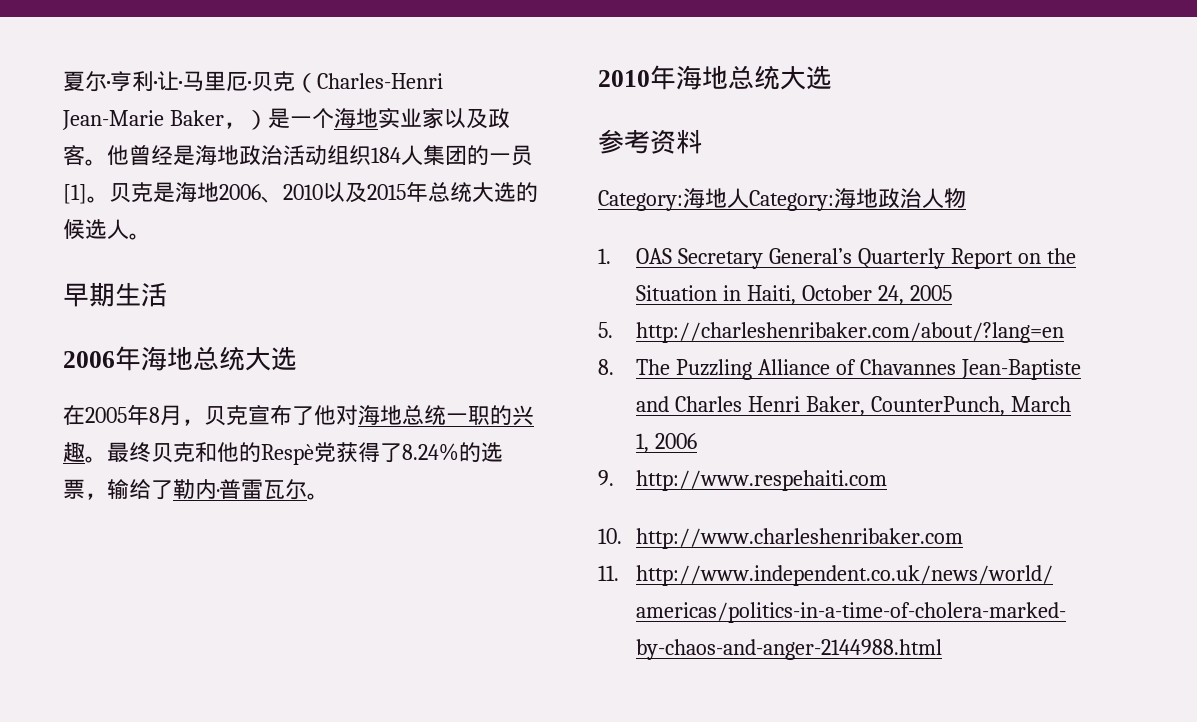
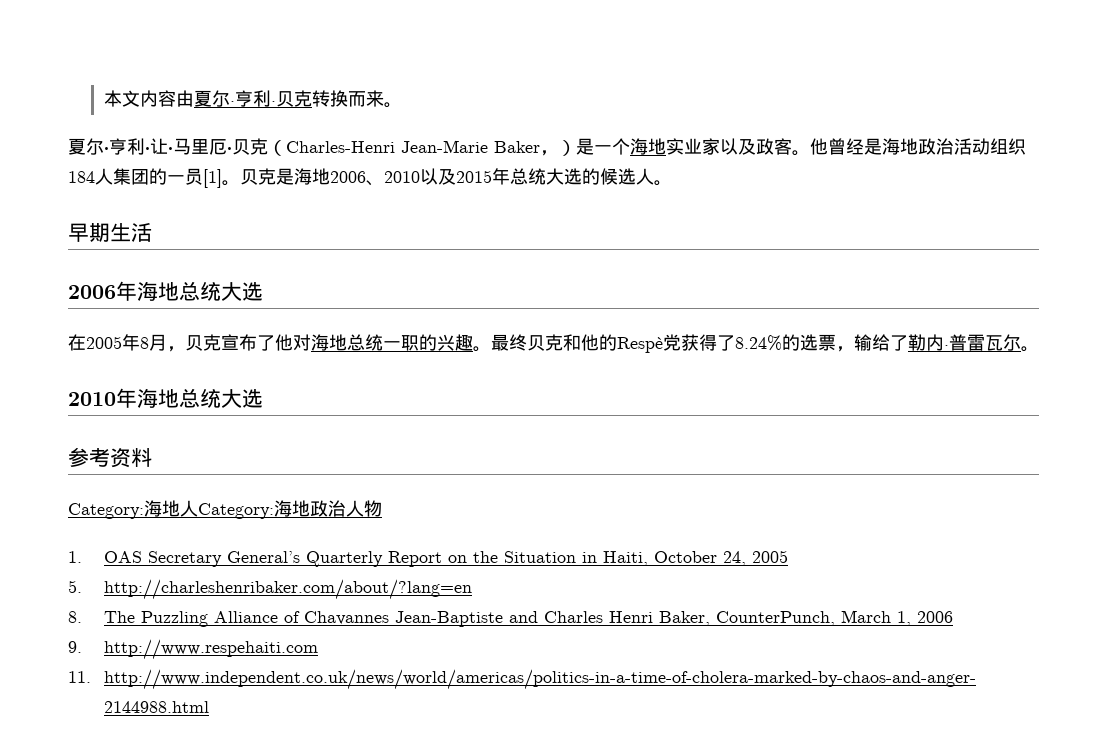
(63, 81) none -> [103,90,402,108] 本文内容由夏尔·亨利·贝克转换而来。 //
[598,528,964,549] // 10. http://www.charleshenribaker.com -> (318, 649) none

